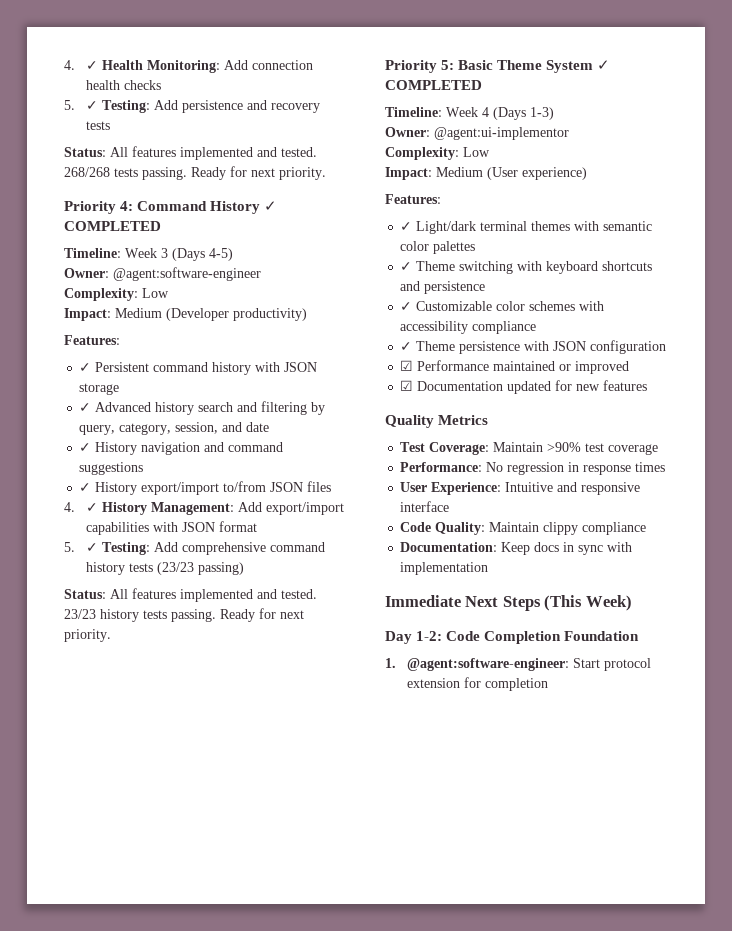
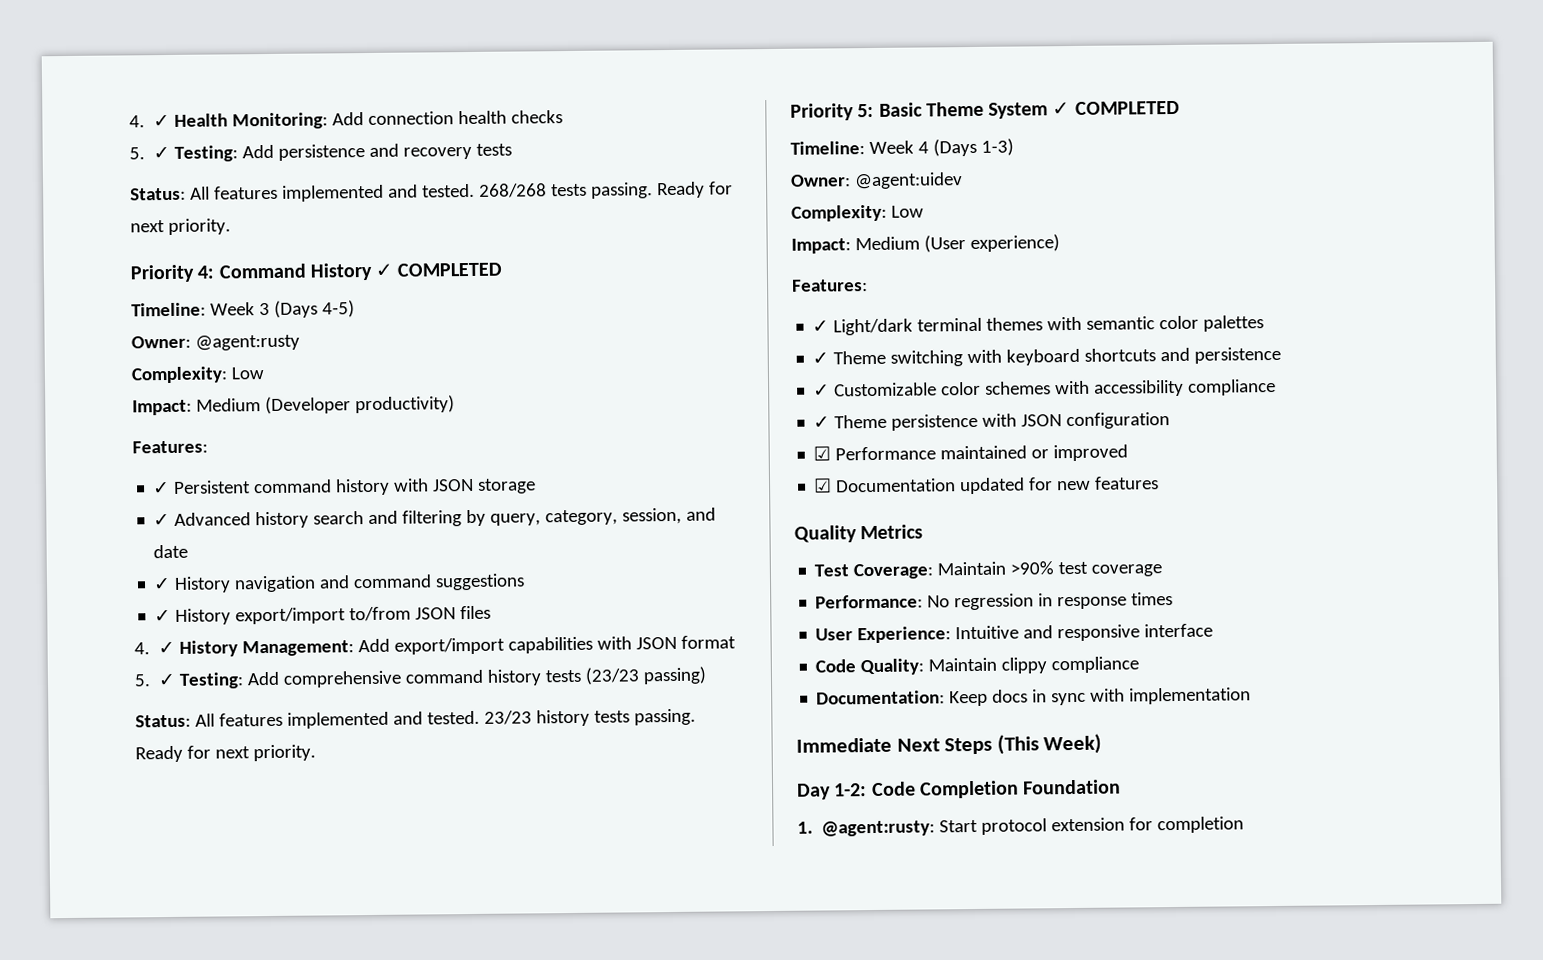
[113,267,261,281] @agent:software-engineer -> [194,334,300,351] @agent:rusty
[434,127,569,140] @agent:ui-implementor -> [853,172,963,190] @agent:uidev
[407,658,570,671] @agent:software-engineer: -> [821,820,936,837] @agent:rusty:

